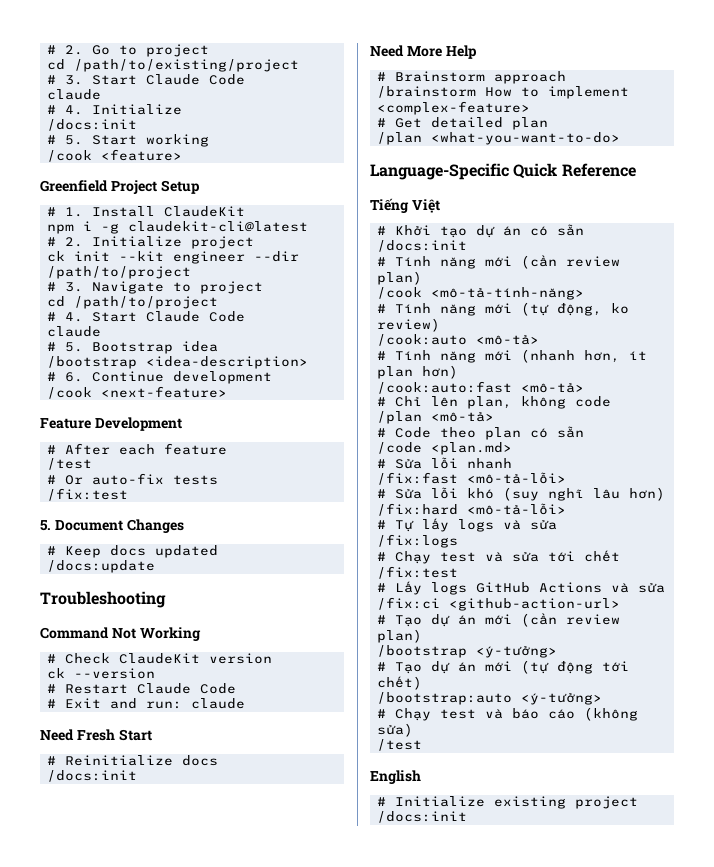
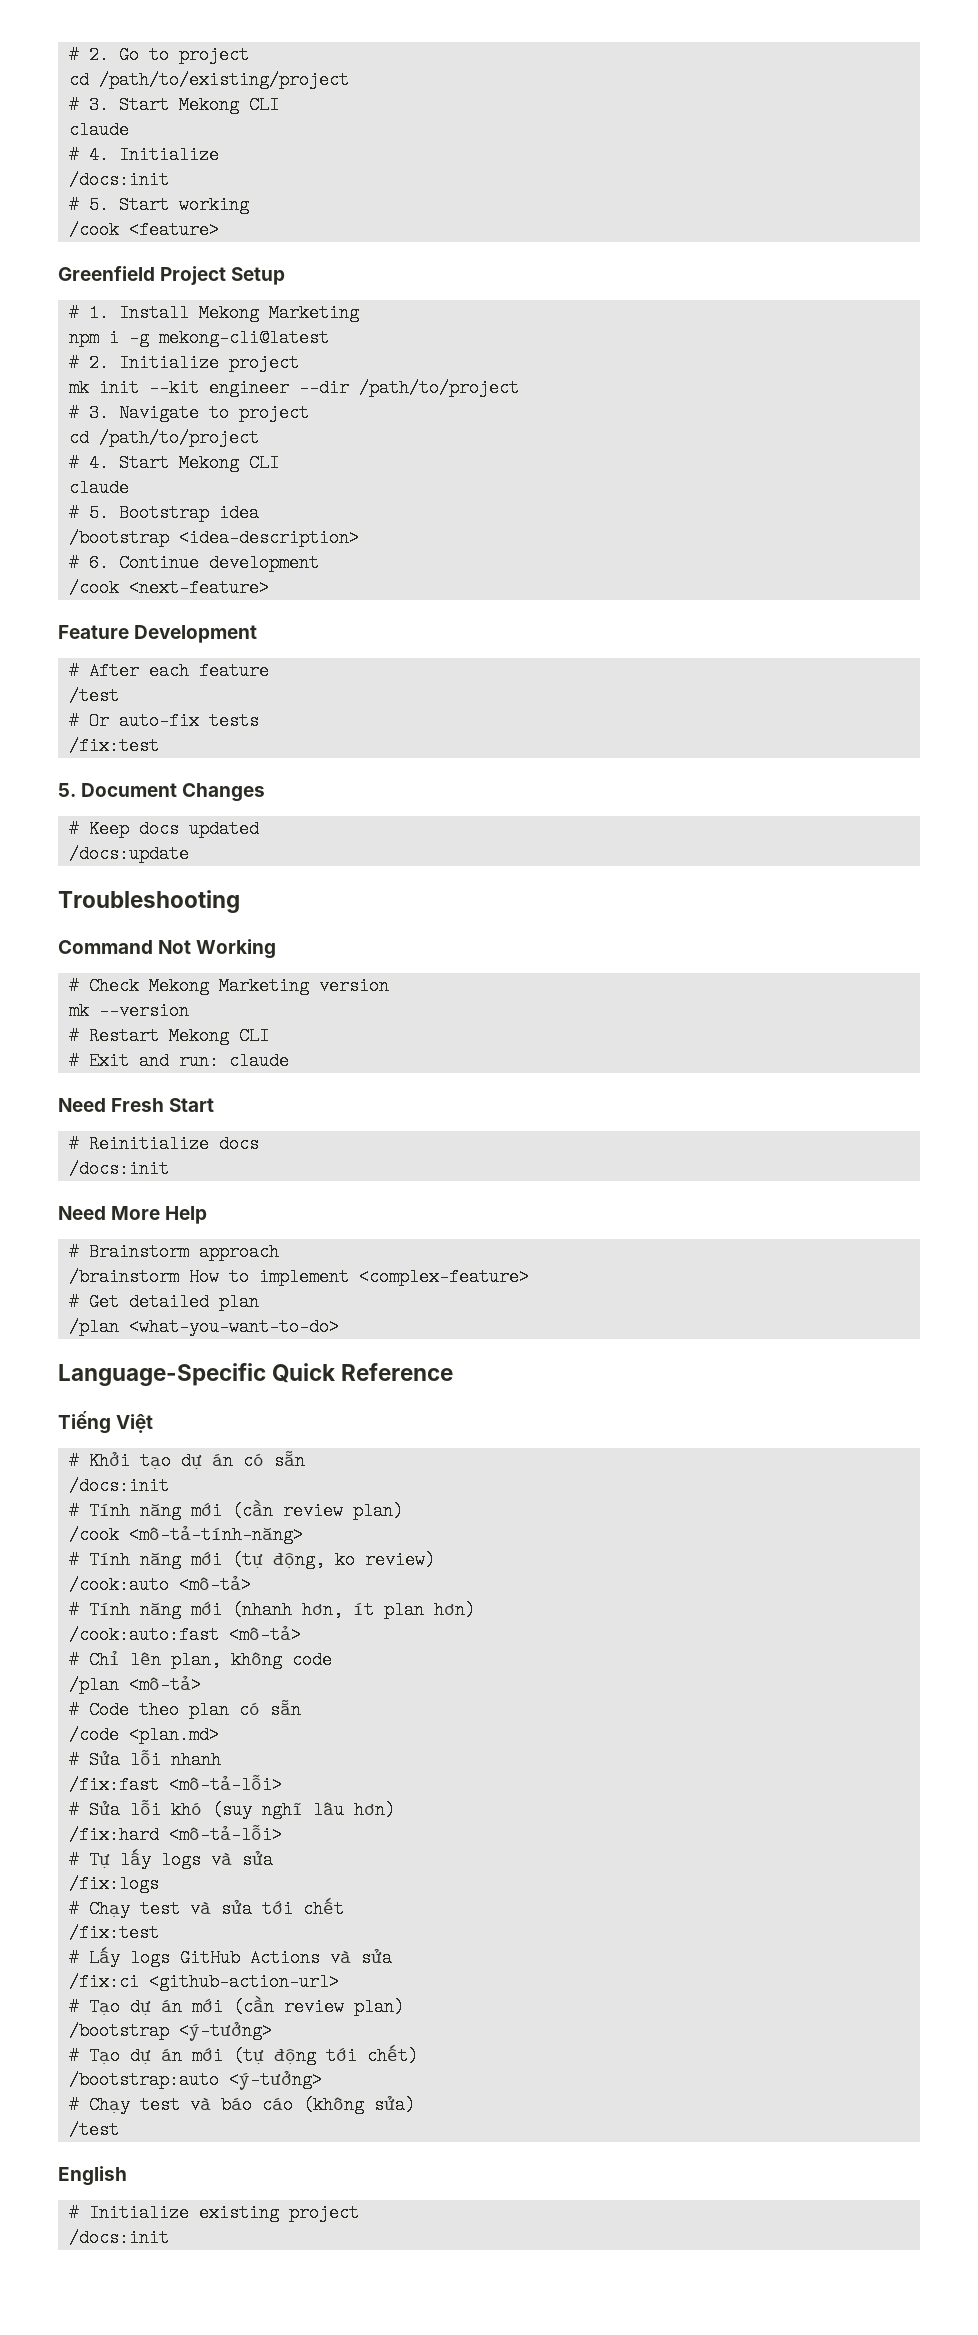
[146,74,246,85] Claude Code -> [178,96,279,114] Mekong CLI
[164,206,246,217] ClaudeKit -> [198,304,359,322] Mekong Marketing
[128,221,309,232] claudekit-cli@latest -> [158,329,329,347] mekong-cli@latest
[47,251,66,262] ck -> [68,379,89,397] mk
[146,311,246,322] Claude Code -> [178,454,279,472] Mekong CLI
[119,653,201,664] ClaudeKit -> [148,977,309,995] Mekong Marketing
[47,668,66,679] ck -> [68,1002,89,1020] mk
[137,683,237,694] Claude Code -> [168,1027,269,1045] Mekong CLI

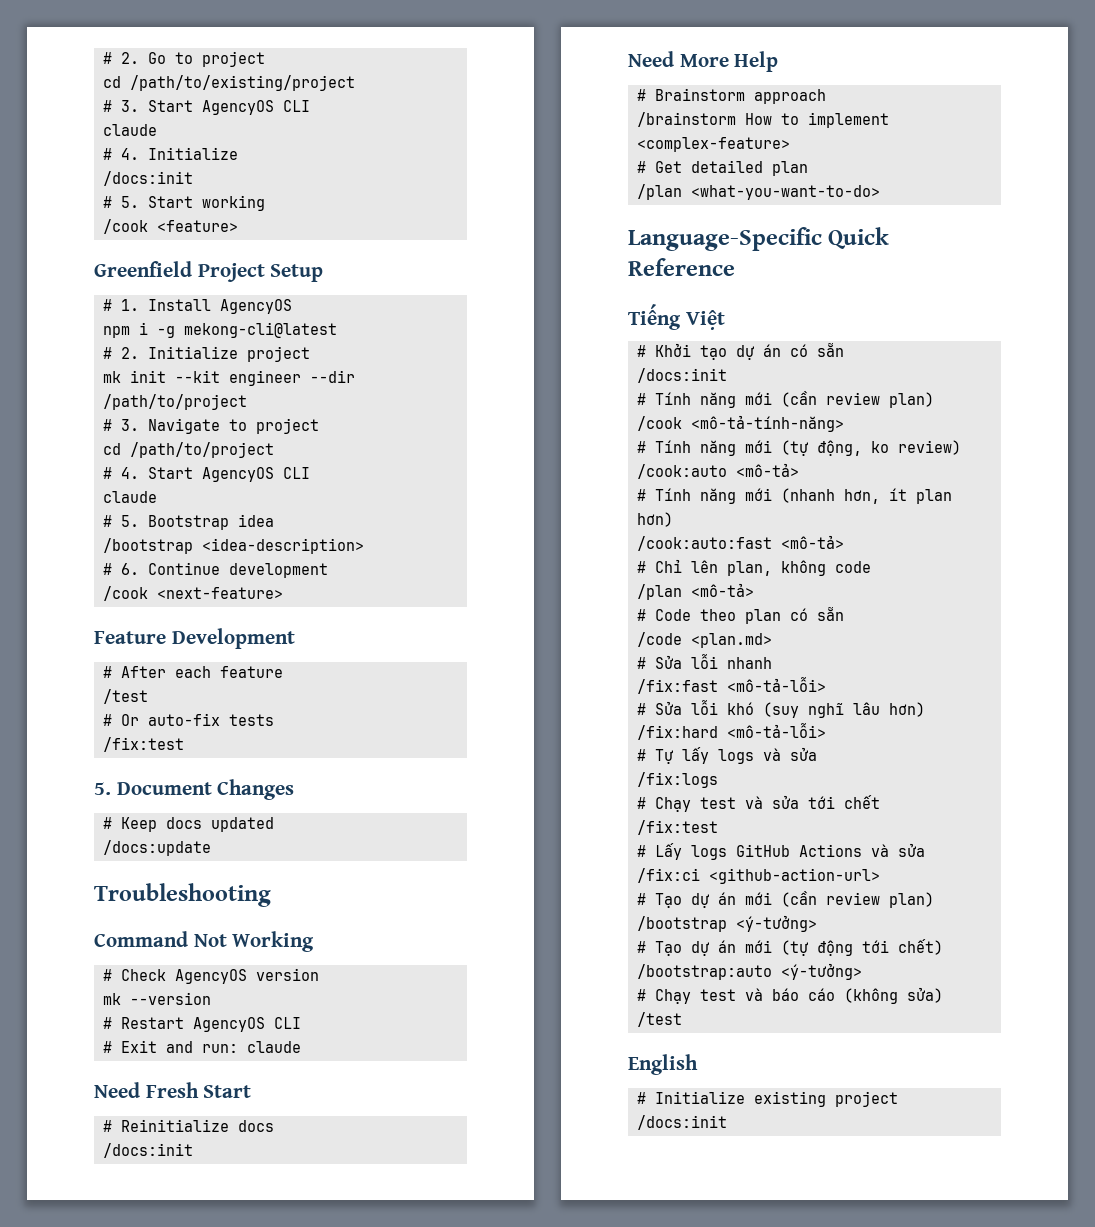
[178,96,239,114] Mekong -> [202,100,274,115] AgencyOS
[198,304,359,322] Mekong Marketing -> [220,299,292,314] AgencyOS
[178,454,239,472] Mekong -> [202,467,274,482] AgencyOS
[148,977,309,995] Mekong Marketing -> [175,969,247,984] AgencyOS
[168,1027,229,1045] Mekong -> [193,1017,265,1032] AgencyOS

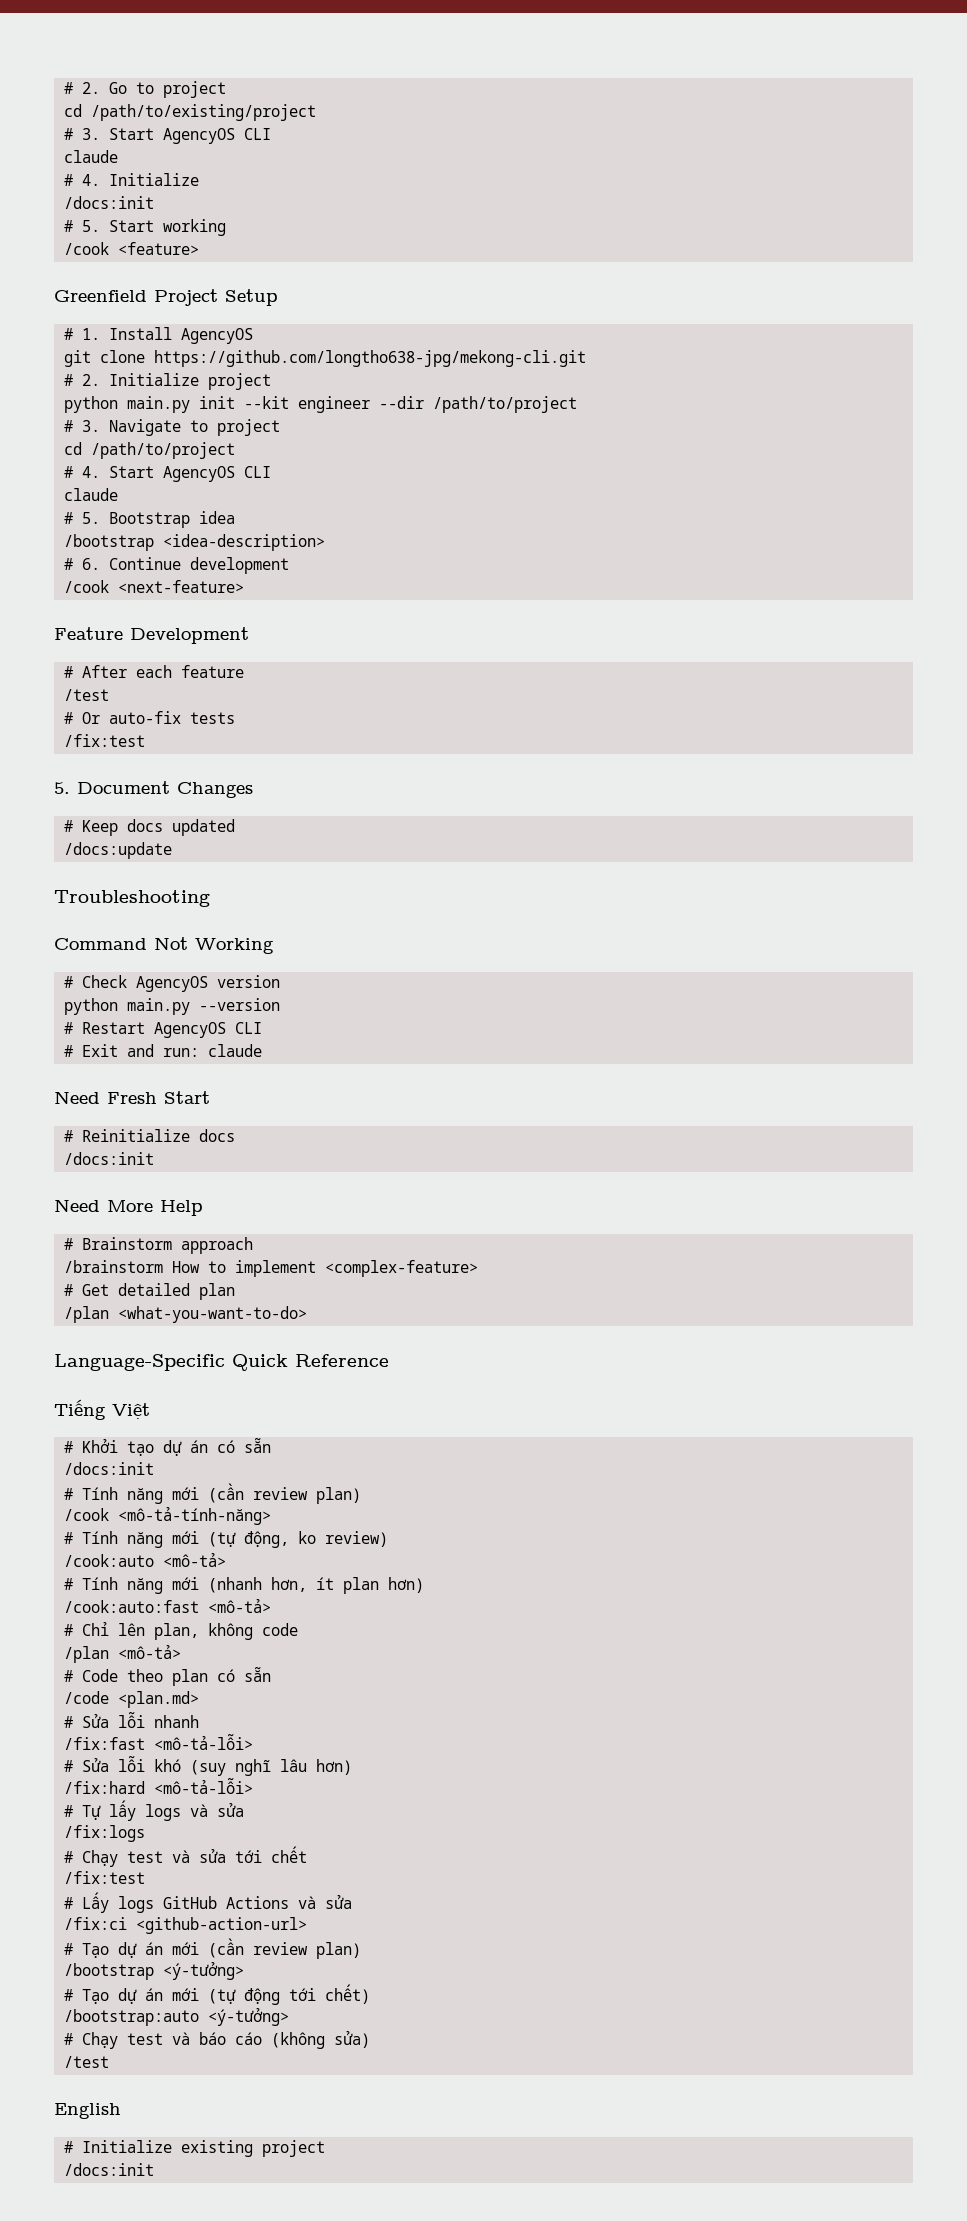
[103,322,337,338] npm i -g mekong-cli@latest -> [63,350,586,367] git clone https://github.com/longtho638-jpg/mekong-cli.git
[103,371,121,383] mk -> [63,396,190,413] python main.py
[103,993,121,1005] mk -> [63,998,190,1015] python main.py

